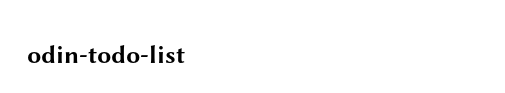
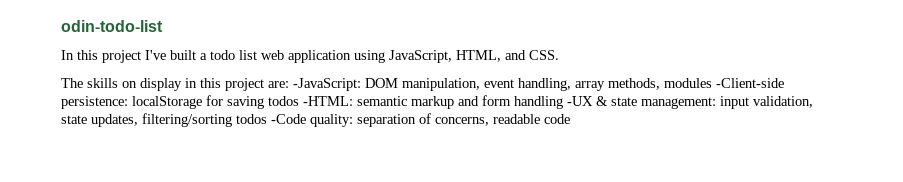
(185, 54) none -> [61,50,559,63] [61,78,784,91] [61,95,813,109] [61,113,570,127] // In this project I've built a todo list web application using JavaScript, HTML, and CSS. // The skills on display in this project are: -JavaScript: DOM manipulation, event handling, array methods, modules -Client-side persistence: localStorage for saving todos -HTML: semantic markup and form handling -UX & state management: input validation, state updates, filtering/sorting todos -Code quality: separation of concerns, readable code

